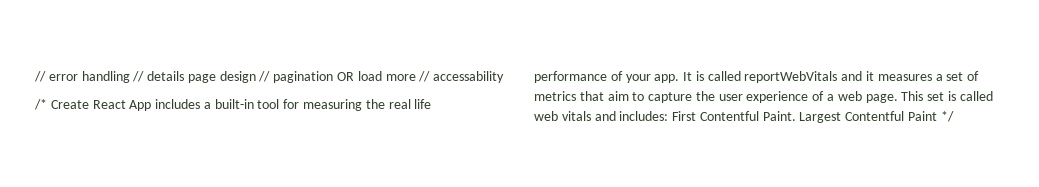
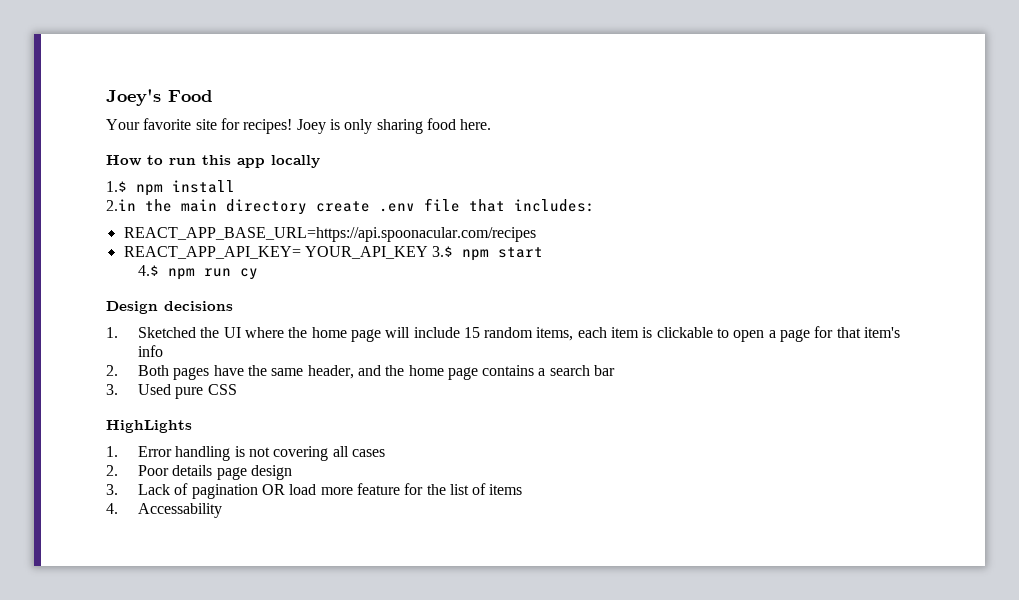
[34,71,145,83] // error handling // -> [106,89,212,106] [106,118,492,134] [106,155,320,168] [106,180,235,196] [106,198,595,215] [123,227,536,242] [123,246,544,261] [137,265,258,280] [106,301,233,314] [106,326,900,342] [137,345,163,357] [106,365,616,380] [106,384,237,399] [106,420,192,433] [106,446,385,461] [106,465,169,476] Joey's Food // Your favorite site for recipes! Joey is only sharing food here. // How to run this app locally // 1.$ npm install // 2.in the main directory create .env file that includes: // REACT_APP_BASE_URL=https://api.spoonacular.com/recipes // REACT_APP_API_KEY= YOUR_API_KEY 3.$ npm start // 4.$ npm run cy // Design decisions // 1. Sketched the UI where the home page will include 15 random items, each item is clickable to open a page for that item's info // 2. Both pages have the same header, and the home page contains a search bar // 3. Used pure CSS // HighLights // 1. Error handling is not covering all cases // 2. Poor
[258,71,271,82] // -> [106,483,189,495] // 3. Lack of
[418,71,505,83] [34,99,432,111] [534,71,980,83] [534,91,993,103] [534,111,954,123] // accessability // /* Create React App includes a built-in tool for measuring the real life performance of your app. It is called reportWebVitals and it measures a set of metrics that aim to capture the user experience of a web page. This set is called web vitals and includes: First Contentful Paint. Largest Contentful Paint */ -> [356,483,523,495] [106,503,222,518] feature for the list of items // 4. Accessability

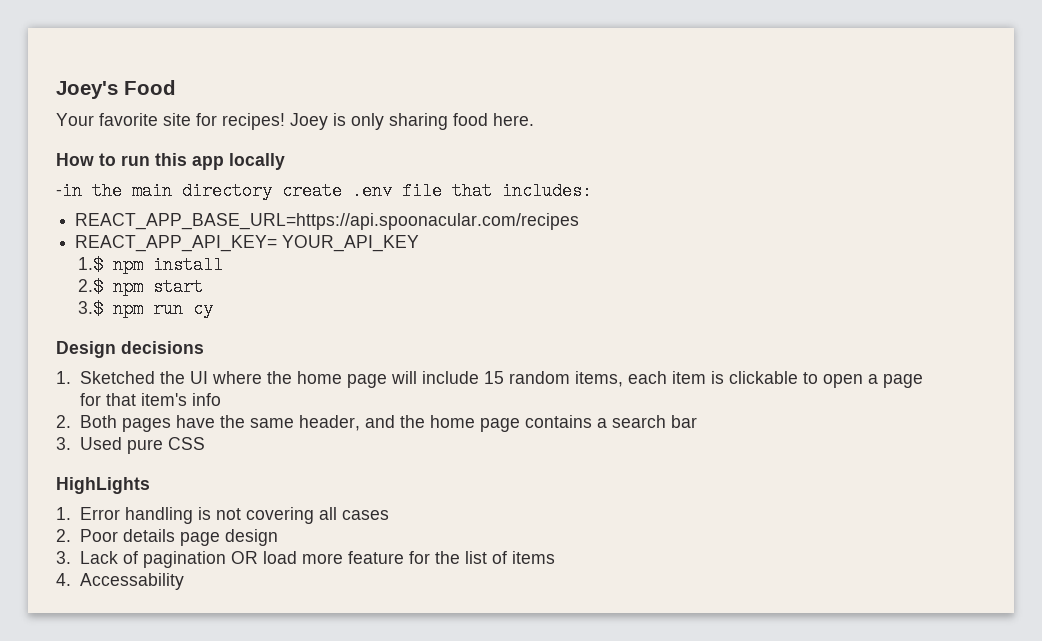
[106,180,235,196] [106,199,136,211] 1.$ npm install // 2.in -> [56,182,82,200] -in
[432,246,454,257] 3.$ -> [77,256,223,274] [77,278,103,296] // 1.$ npm install // 2.$
[137,265,159,276] 4.$ -> [77,300,103,318] 3.$

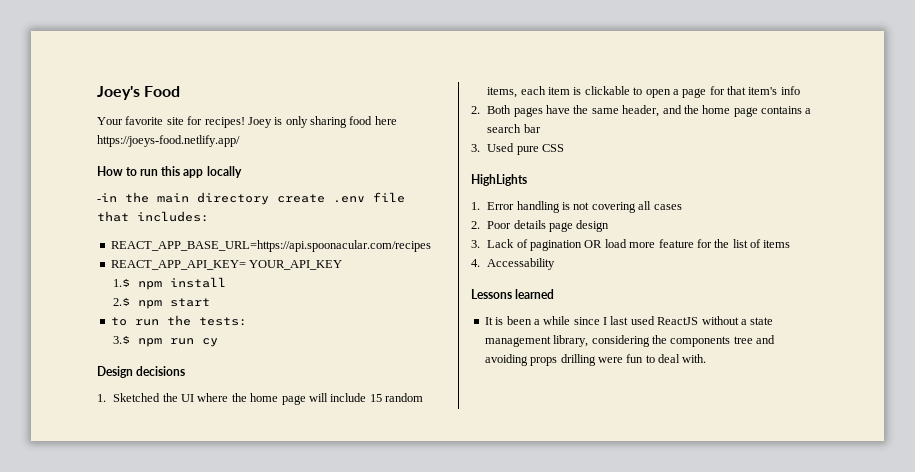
[493,113,534,126] here. -> [374,116,397,125] [97,135,240,147] here https://joeys-food.netlify.app/
(203, 287) none -> [110,315,247,326] // to run the tests:
(184, 581) none -> [471,289,555,299] [484,316,774,325] [484,335,775,347] [484,354,707,366] // Lessons learned // It is been a while since I last used ReactJS without a state management library, considering the components tree and avoiding props drilling were fun to deal with.

